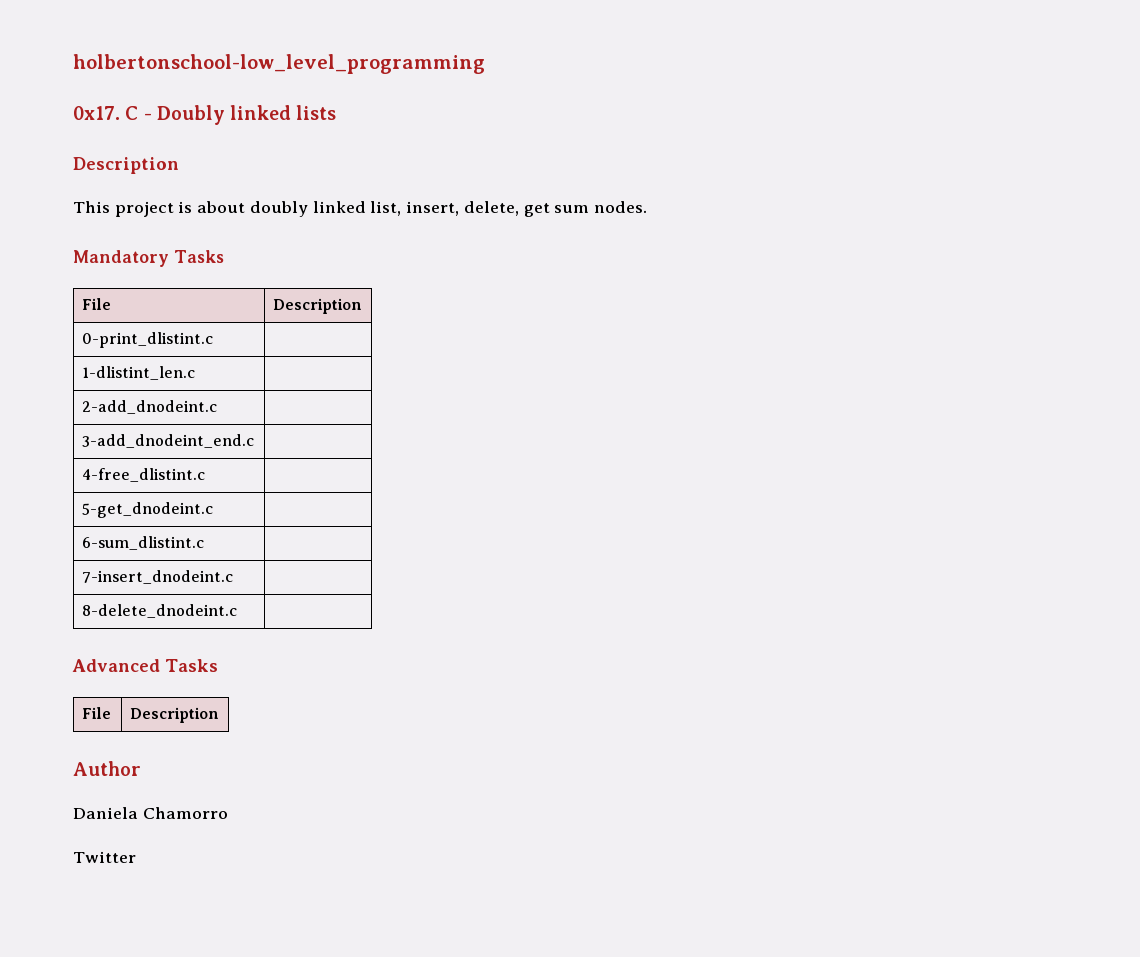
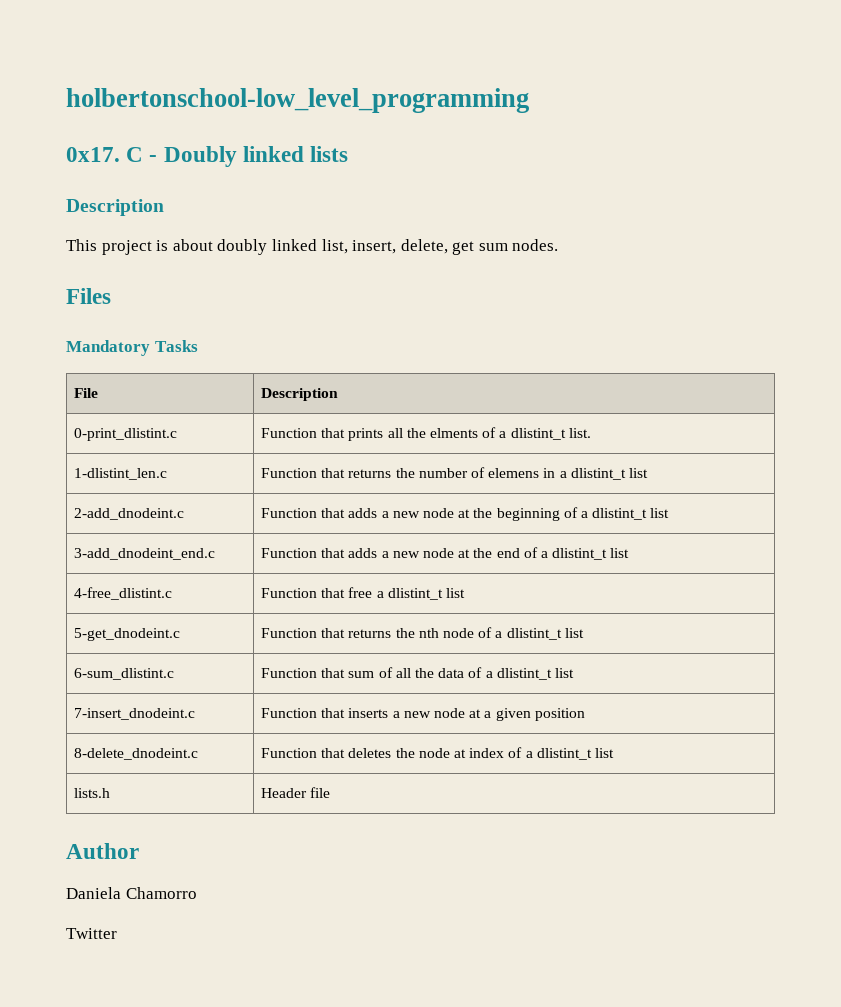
(647, 207) none -> [66,288,111,304] // Files
[82,366,196,380] [82,400,218,414] [82,434,255,448] [82,468,206,482] [82,502,214,518] [82,536,205,550] [82,570,234,584] [82,604,238,618] [72,659,218,672] [82,707,112,719] [130,707,220,723] // 1-dlistint_len.c | // 2-add_dnodeint.c | // 3-add_dnodeint_end.c | // 4-free_dlistint.c | // 5-get_dnodeint.c | // 6-sum_dlistint.c | // 7-insert_dnodeint.c | // 8-delete_dnodeint.c | // Advanced Tasks // File | Description -> [261,427,591,441] [74,468,168,480] [261,467,648,480] [74,508,185,520] [261,507,670,521] [74,548,216,560] [261,547,630,560] [74,587,173,600] [261,587,466,600] [74,628,181,641] [261,627,584,640] [74,668,175,680] [261,667,574,680] [74,708,196,720] [261,708,585,721] [74,748,199,760] [261,747,614,760] [74,788,111,798] [261,787,331,798] Function that prints all the elments of a dlistint_t list. // 1-dlistint_len.c | Function that returns the number of elemens in a dlistint_t list // 2-add_dnodeint.c | Function that adds a new node at the beginning of a dlistint_t list // 3-add_dnodeint_end.c | Function that adds a new node at the end of a dlistint_t list // 4-free_dlistint.c | Function that free a dlistint_t list // 5-get_dnodeint.c | Function that returns the nth node of a dlistint_t list // 6-sum_dlistint.c | Function that sum of all the data of a dlistint_t list // 7-insert_dnodeint.c | Function that inserts a new node at a given position // 8-delete_dnodeint.c | Function that deletes the node at index of a dlistint_t list // lists.h | Header file

